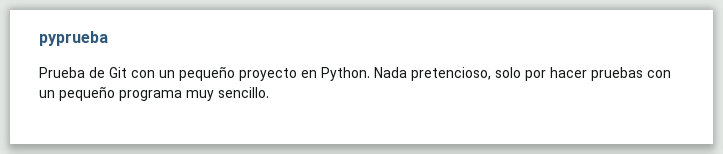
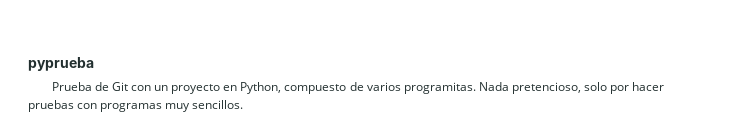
[179,66,235,81] pequeño -> (169, 88) none
[321,67,370,81] Python. -> [240,82,476,94] Python, compuesto de varios programitas.
[39,86,269,101] un pequeño programa muy sencillo. -> [100,100,244,112] programas muy sencillos.

